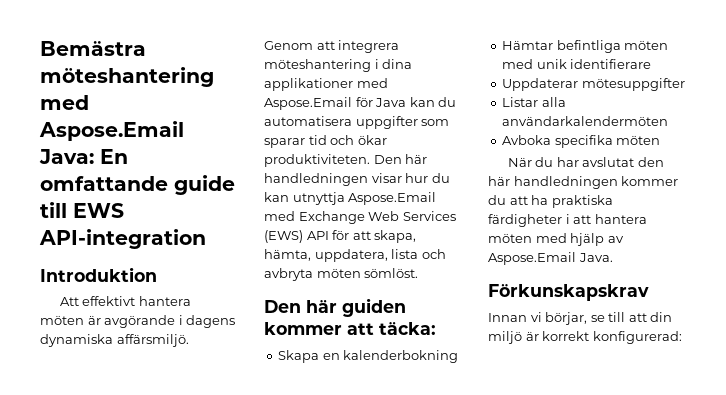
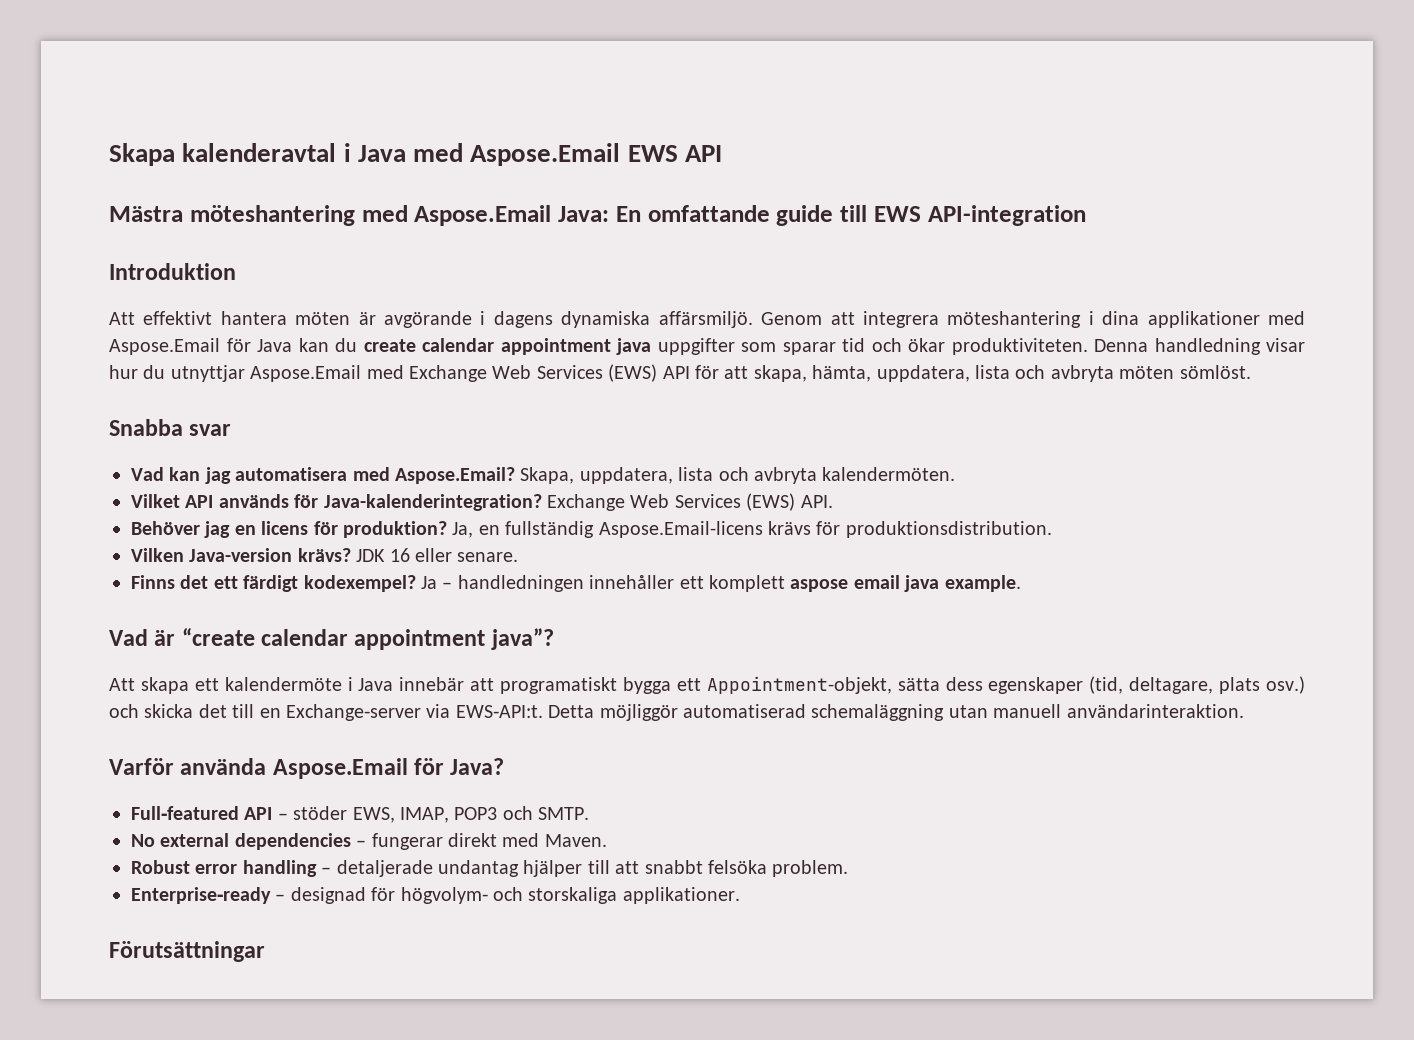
[40,41,146,56] Bemästra -> [109,143,723,166] [109,206,183,222] Skapa kalenderavtal i Java med Aspose.Email EWS API // Mästra
[264,116,352,126] automatisera -> [363,338,651,355] create calendar appointment java
[373,154,428,164] [264,173,368,186] Den här handledningen -> [1094,338,1261,355] Denna handledning
[264,192,345,205] kan utnyttja -> [170,365,245,382] utnyttjar
[264,298,406,317] [264,322,436,335] [278,350,459,363] [502,40,669,53] [502,59,652,69] [502,78,685,91] [502,97,566,107] [502,116,669,126] [502,135,661,148] [507,157,664,167] [488,176,679,189] [488,195,613,208] [488,214,647,227] [488,233,624,246] [488,252,613,265] [488,284,649,301] [488,312,673,325] [488,331,682,344] Den här guiden kommer att täcka: // Skapa en kalenderbokning // Hämtar befintliga möten med unik identifierare // Uppdaterar mötesuppgifter // Listar alla användarkalendermöten // Avboka specifika möten // När du har avslutat den här handledningen kommer du att ha praktiska färdigheter i att hantera möten med hjälp av Aspose.Email Java. // Förkunskapskrav // Innan vi börjar, se till att din miljö är korrekt konfigurerad: -> [109,419,232,436] [131,467,956,484] [131,493,833,511] [131,521,1052,538] [131,548,519,562] [131,575,1021,592] [109,628,554,650] [109,676,1306,694] [109,704,1244,721] [109,758,505,779] [131,806,590,823] [131,833,607,850] [131,860,849,877] [131,887,740,904] [109,941,265,962] Snabba svar // Vad kan jag automatisera med Aspose.Email? Skapa, uppdatera, lista och avbryta kalendermöten. // Vilket API används för Java-kalenderintegration? Exchange Web Services (EWS) API. // Behöver jag en licens för produktion? Ja, en fullständig Aspose.Email-licens krävs för produktionsdistribution. // Vilken Java-version krävs? JDK 16 eller senare. // Finns det ett färdigt kodexempel? Ja – handledningen innehåller ett komplett aspose email java example. // Vad är “create calendar appointment java”? // Att skapa ett kalendermöte i Java innebär att programatiskt bygga ett Appointment-objekt, sätta dess egenskaper (tid, deltagare, plats osv.) och skicka det till en Exchange‑server via EWS‑API:t. Detta möjliggör automatiserad schemaläggning utan manuell användarinteraktion. // Varför använda Aspose.Email för Java? // Full‑featured API – stöder EWS, IMAP, POP3 och SMTP. // No external dependencies – fungerar direkt med Maven. // Robust error handling – detaljerade undantag hjälper till att snabbt felsöka problem. // Enterprise‑ready – designad för högvolym‑ och storskaliga applikationer. // Förutsättningar

